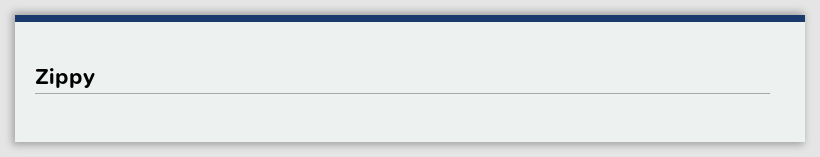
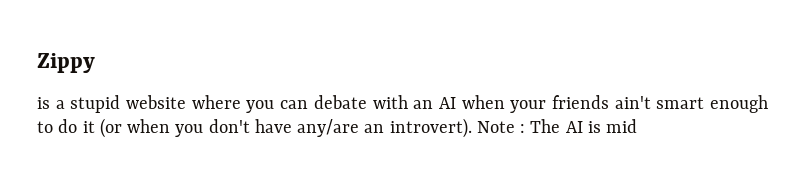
(95, 78) none -> [37,95,768,113] [37,118,638,138] // is a stupid website where you can debate with an AI when your friends ain't smart enough to do it (or when you don't have any/are an introvert). Note : The AI is mid

